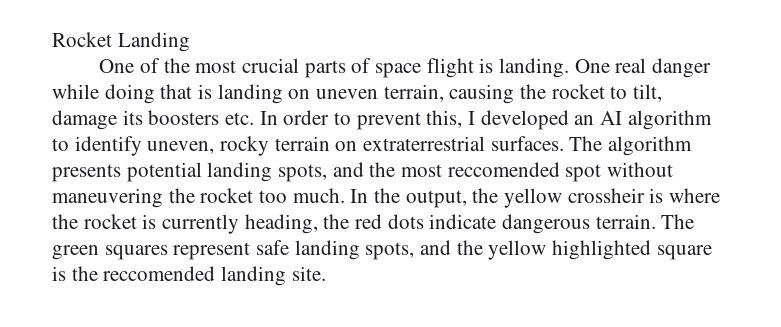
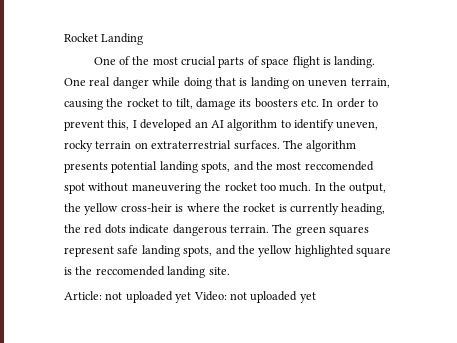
[567,188,645,203] crossheir -> [120,203,172,212] cross-heir
(326, 273) none -> [64,291,316,303] // Article: not uploaded yet Video: not uploaded yet

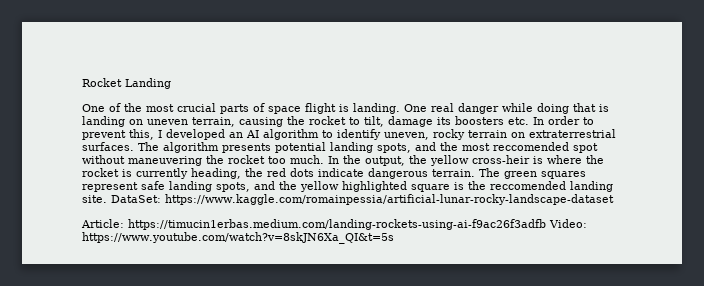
(230, 271) none -> [111,194,614,205] DataSet: https://www.kaggle.com/romainpessia/artificial-lunar-rocky-landscape-dataset
[105,291,316,303] not uploaded yet Video: not uploaded yet -> [128,219,587,230] [82,232,394,244] https://timucin1erbas.medium.com/landing-rockets-using-ai-f9ac26f3adfb Video: https://www.youtube.com/watch?v=8skJN6Xa_QI&t=5s

